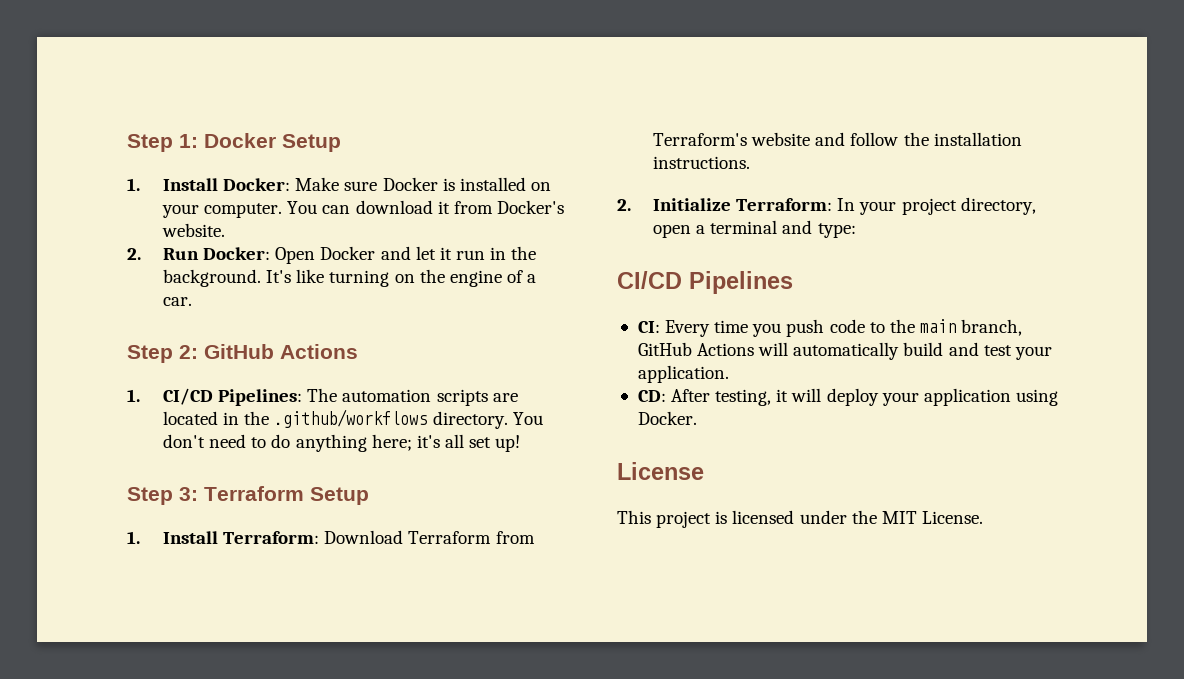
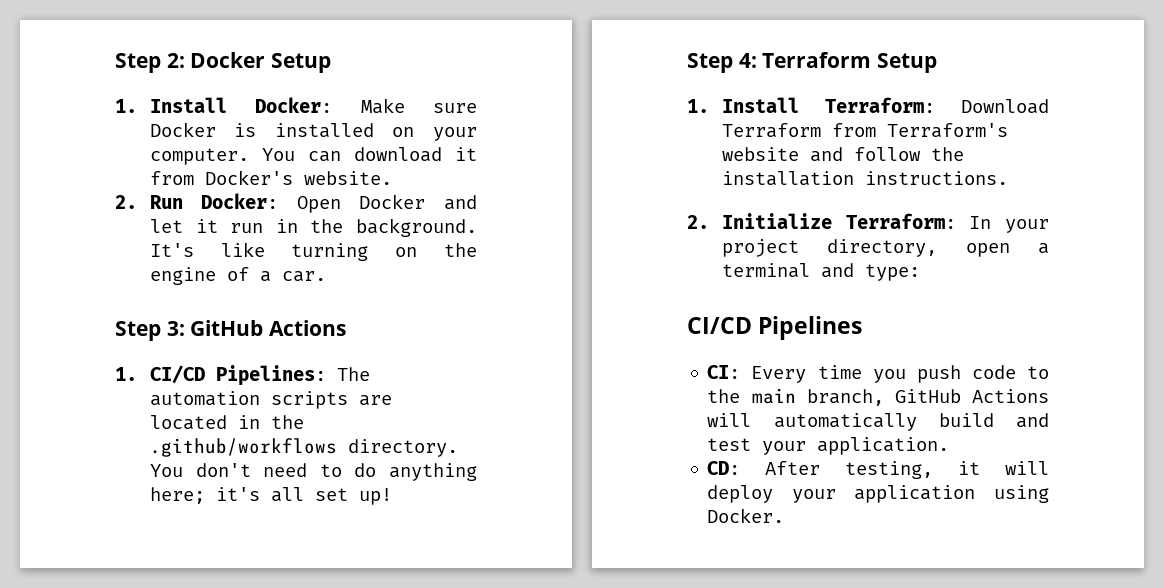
[127,134,198,152] Step 1: -> [115,53,185,73] Step 2:
[179,345,198,359] 2: -> [166,321,185,336] 3:
[179,487,198,501] 3: -> [738,53,757,68] 4:
[617,462,704,480] [617,510,983,528] // License // This project is licensed under the MIT License. -> (785, 515) none

